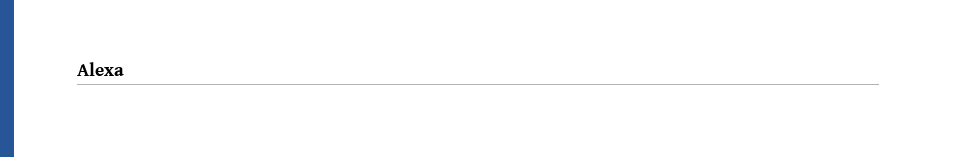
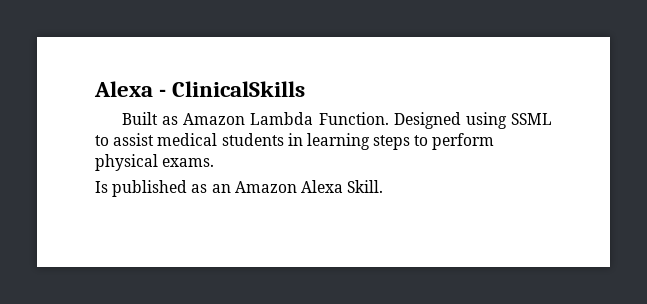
[77,62,124,76] Alexa -> [94,81,306,97] [122,112,552,129] [95,133,495,150] [95,154,215,171] [95,180,384,197] Alexa - ClinicalSkills // Built as Amazon Lambda Function. Designed using SSML to assist medical students in learning steps to perform physical exams. // Is published as an Amazon Alexa Skill.

